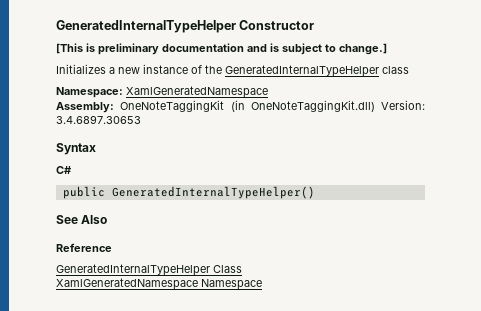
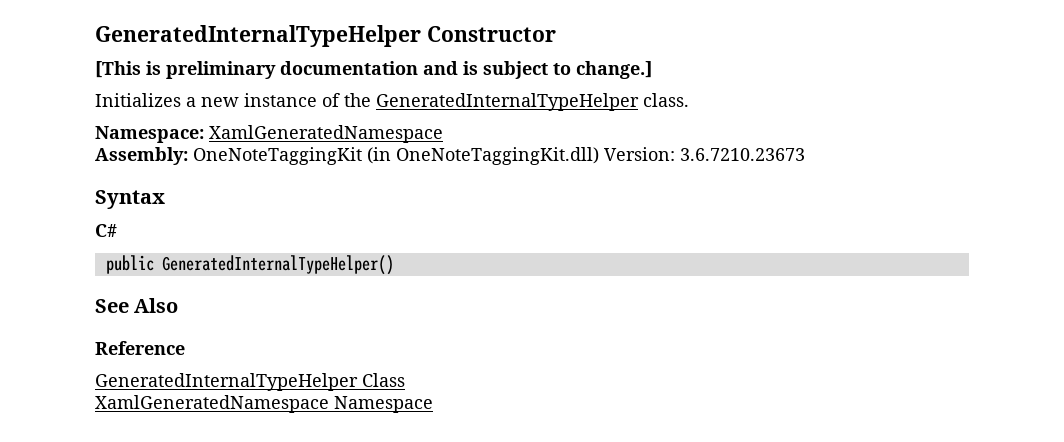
[382,66,409,74] class -> [643,93,689,107] class.
[56,115,141,124] 3.4.6897.30653 -> [680,148,805,161] 3.6.7210.23673

